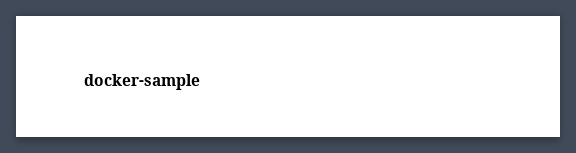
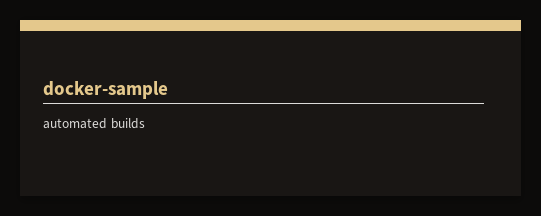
(200, 82) none -> [43,118,145,129] // automated builds

